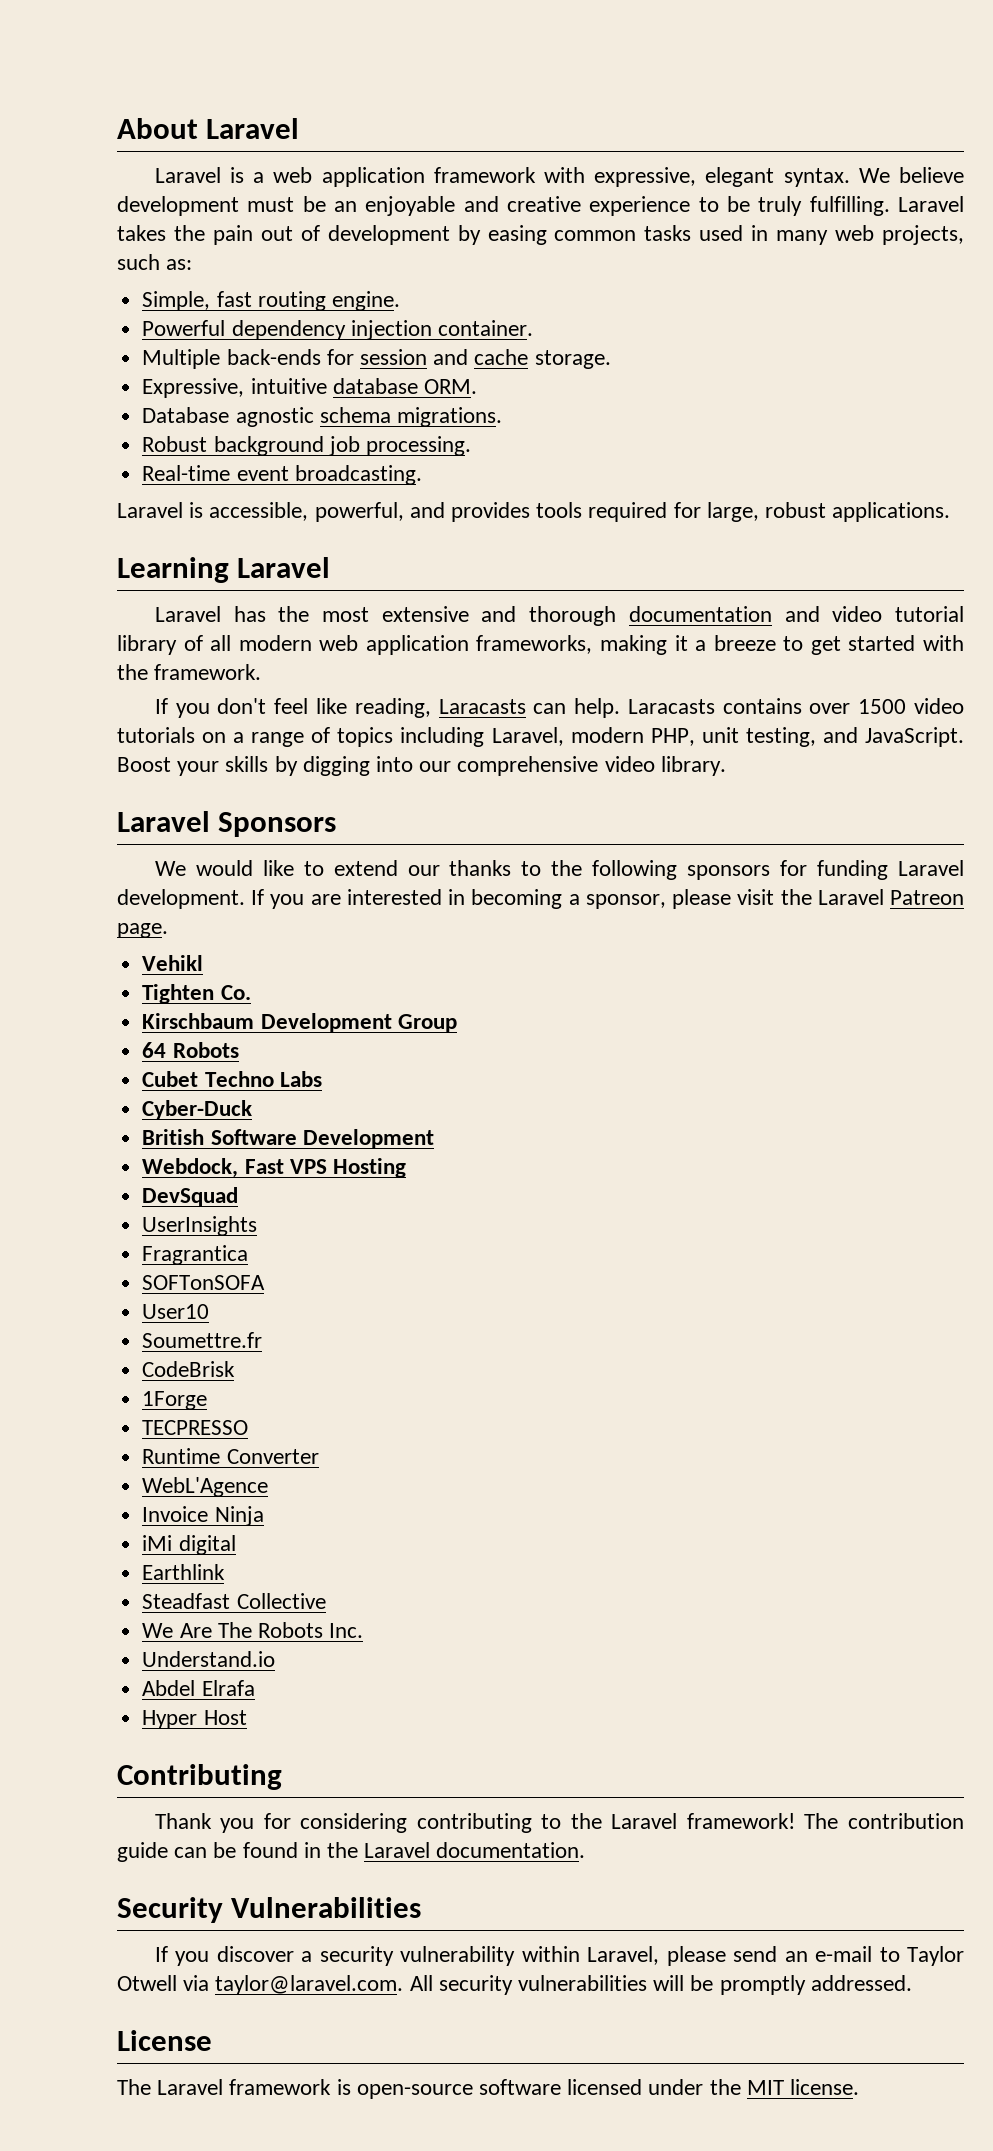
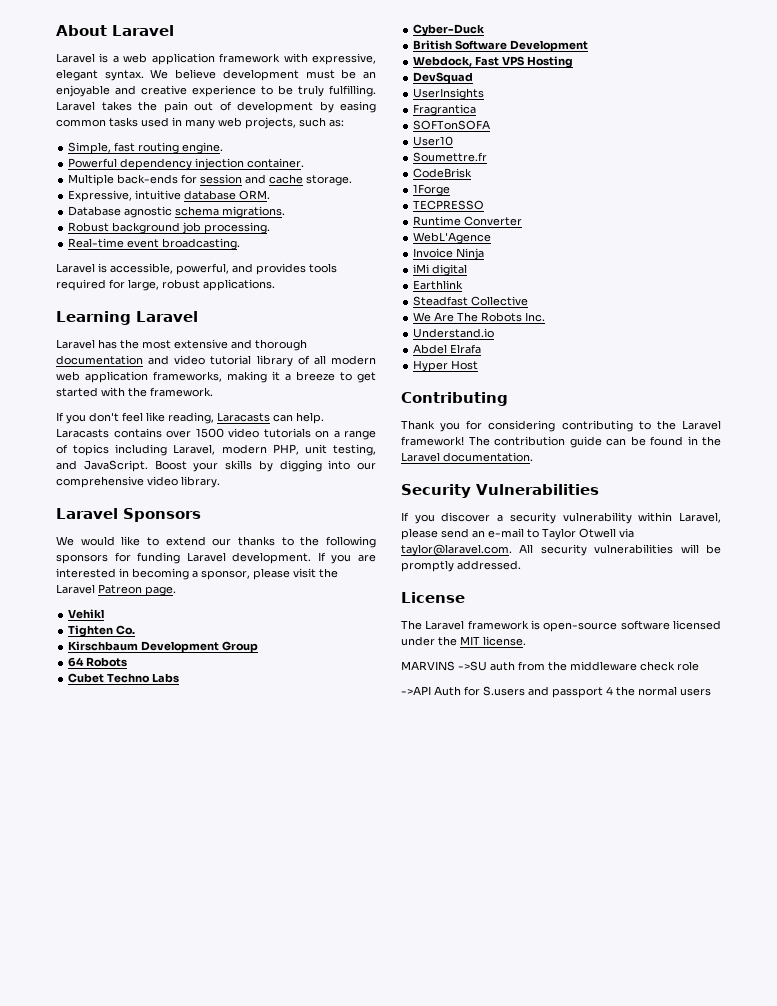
(860, 2087) none -> [401,661,699,671] [401,686,711,698] // MARVINS ->SU auth from the middleware check role // ->API Auth for S.users and passport 4 the normal users

